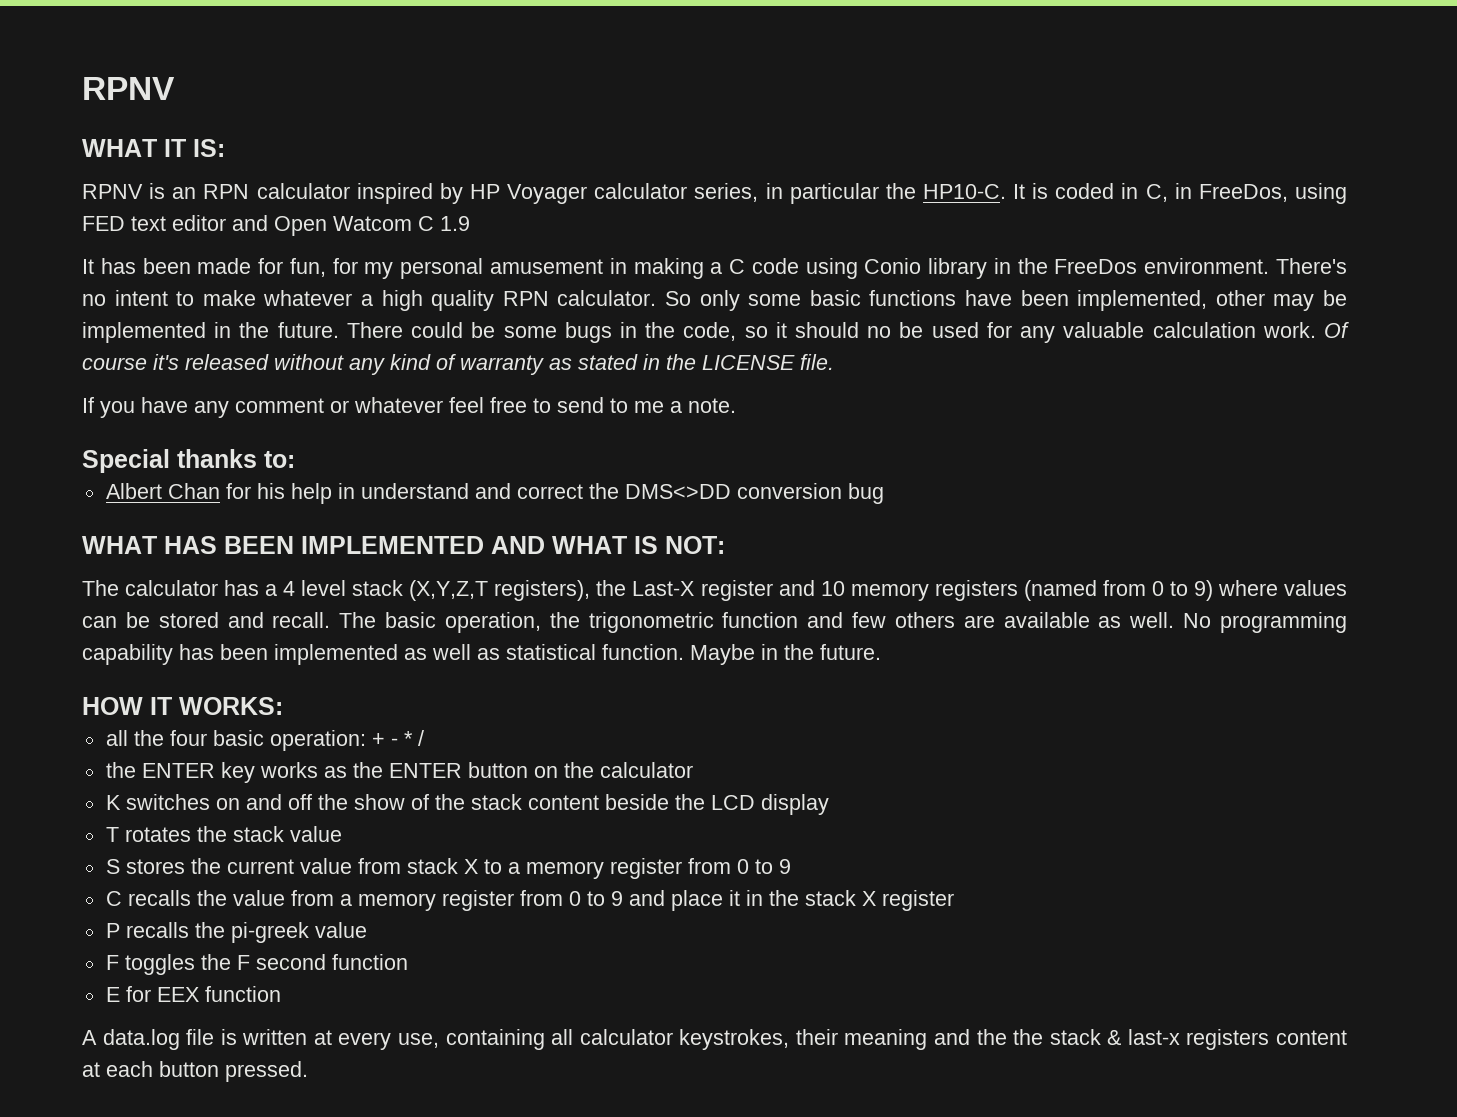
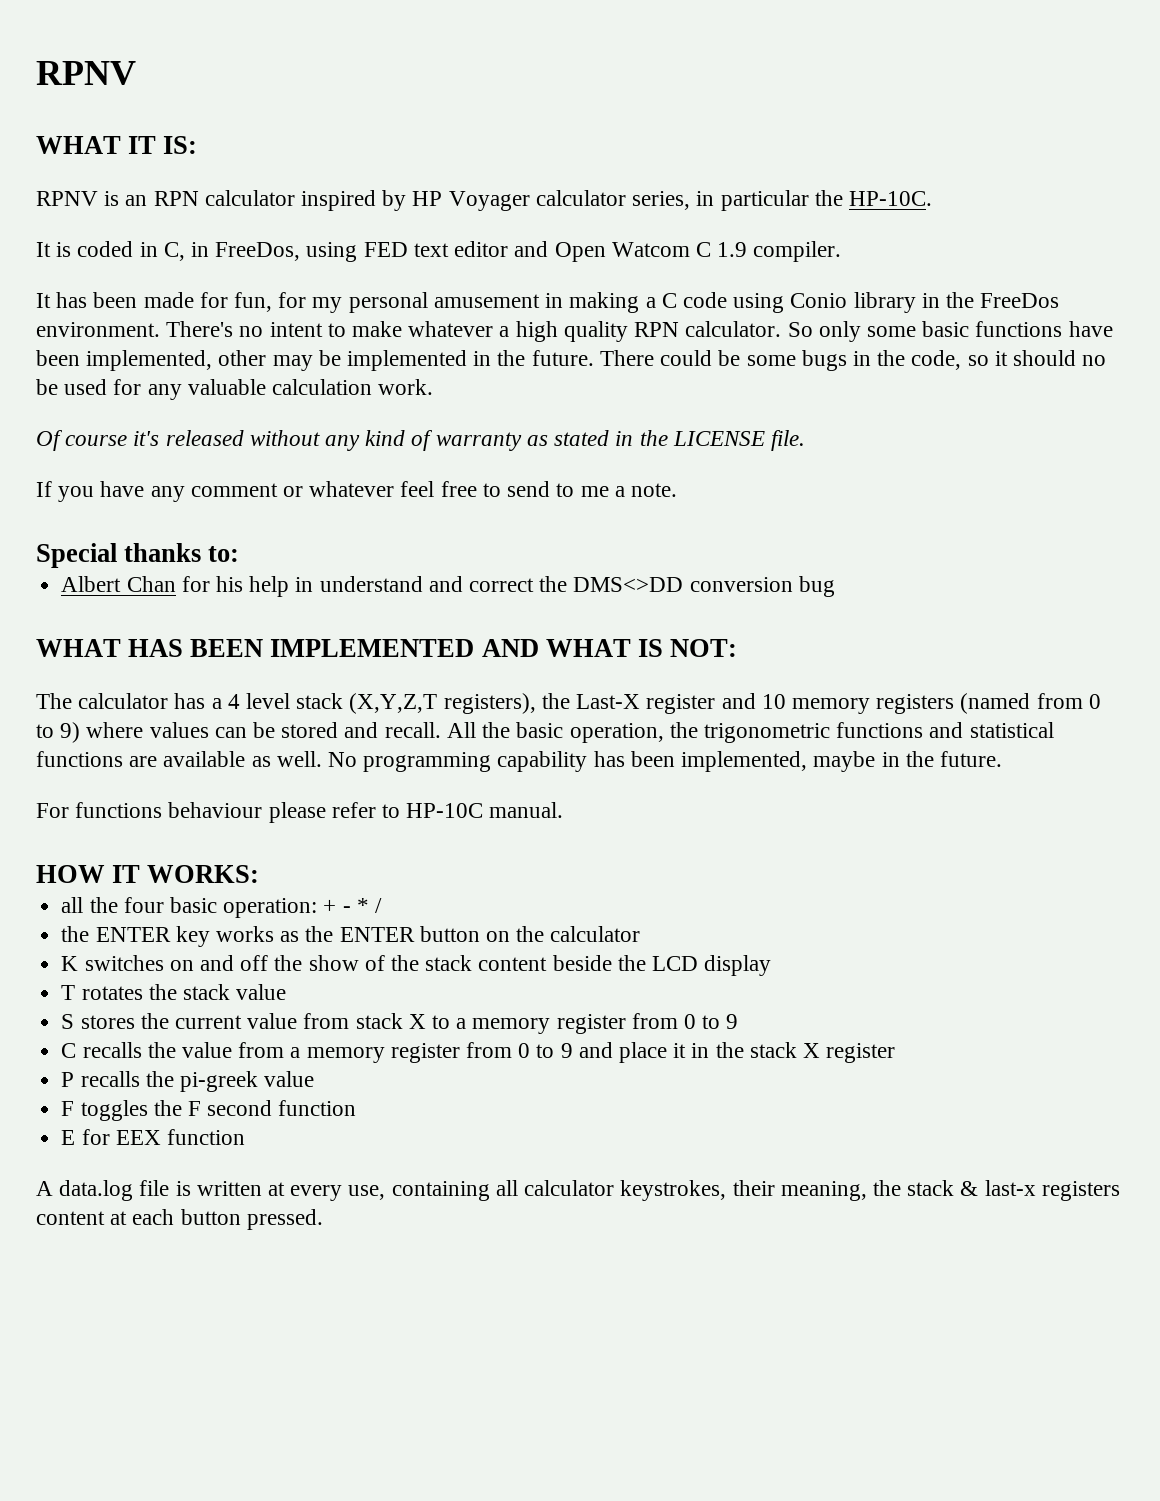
[922,184,1006,199] HP10-C. -> [848,191,932,206] HP-10C. //
(470, 223) none -> [753,241,842,262] compiler.
(1316, 330) none -> (434, 387) //
[339,612,377,628] The -> [446,722,511,738] All the
[722,612,955,628] function and few others -> [836,722,1054,738] [36,751,123,767] functions and statistical functions
[274,644,881,665] implemented as well as statistical function. Maybe in the future. -> [681,751,1002,772] [36,802,564,823] implemented, maybe in the future. // For functions behaviour please refer to HP-10C manual.
[844,1029,1007,1050] meaning and the -> [780,1181,867,1201] meaning,

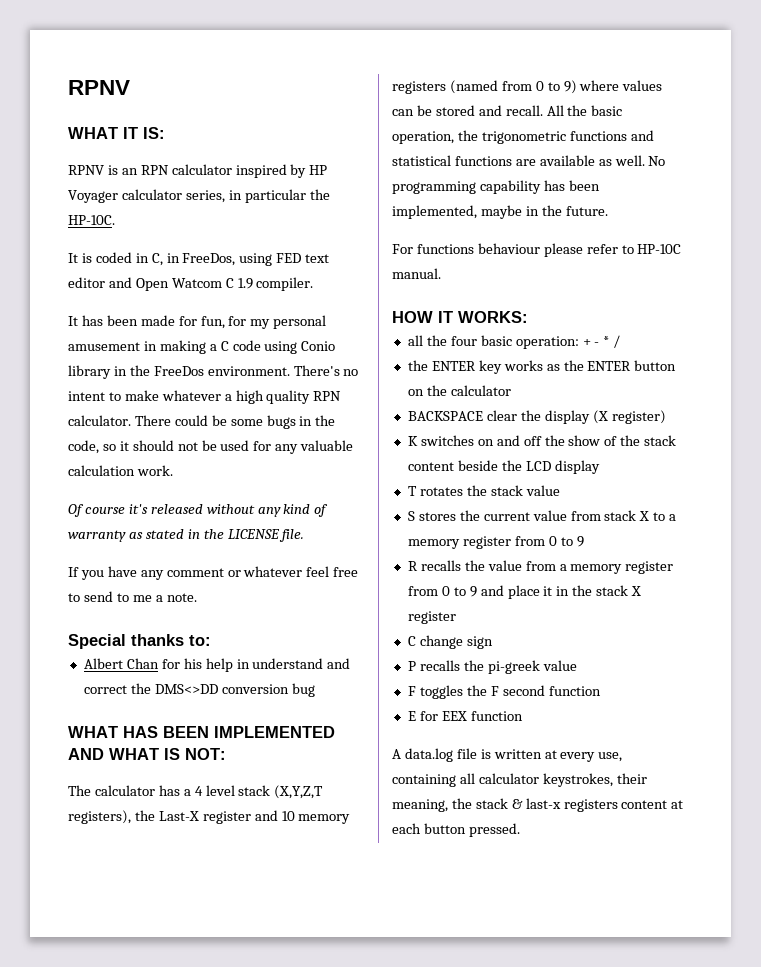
[787,321,1113,342] [36,350,594,371] So only some basic functions have been implemented, other may be implemented in the future. -> (131, 420) none
[1082,355,1107,366] no -> [177,442,198,451] not
(641, 934) none -> [407,410,666,424] // BACKSPACE clear the display (X register)
[61,1043,77,1058] C -> [407,561,418,571] R
(896, 1053) none -> [407,635,493,649] // C change sign

